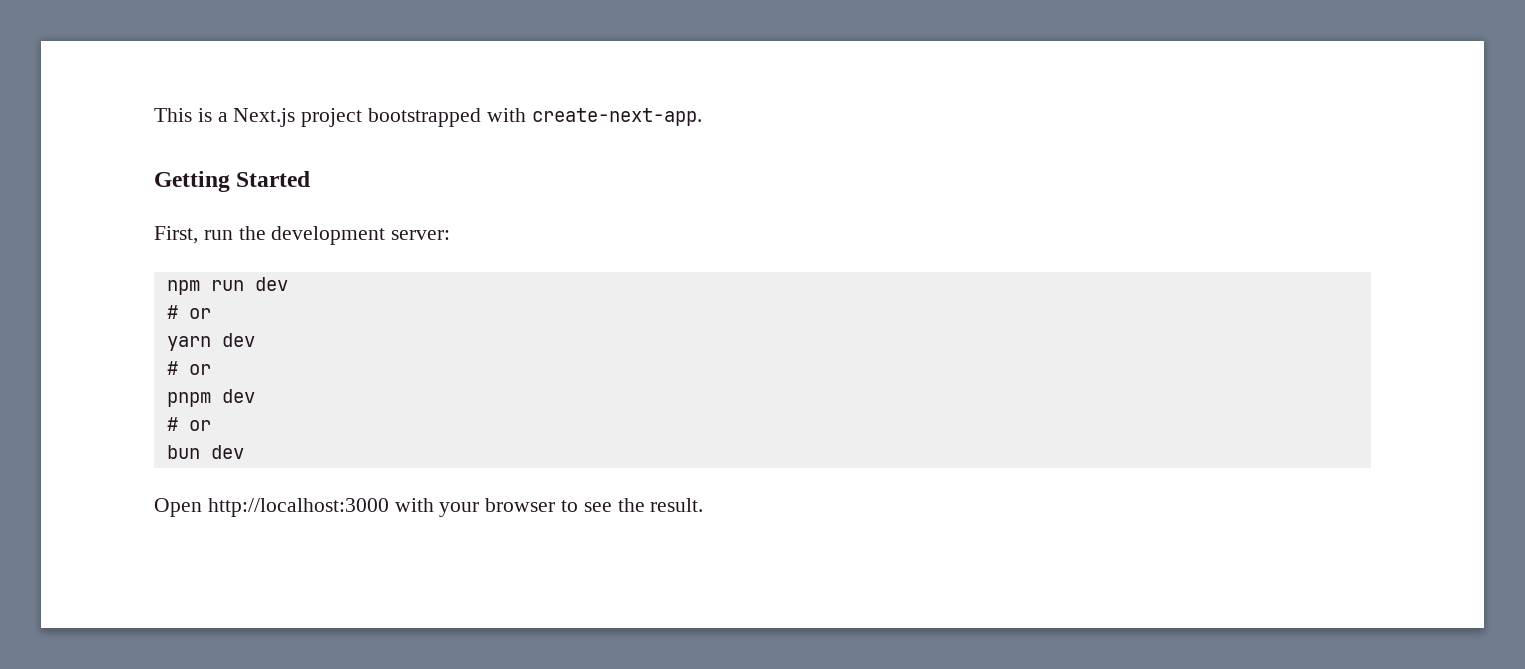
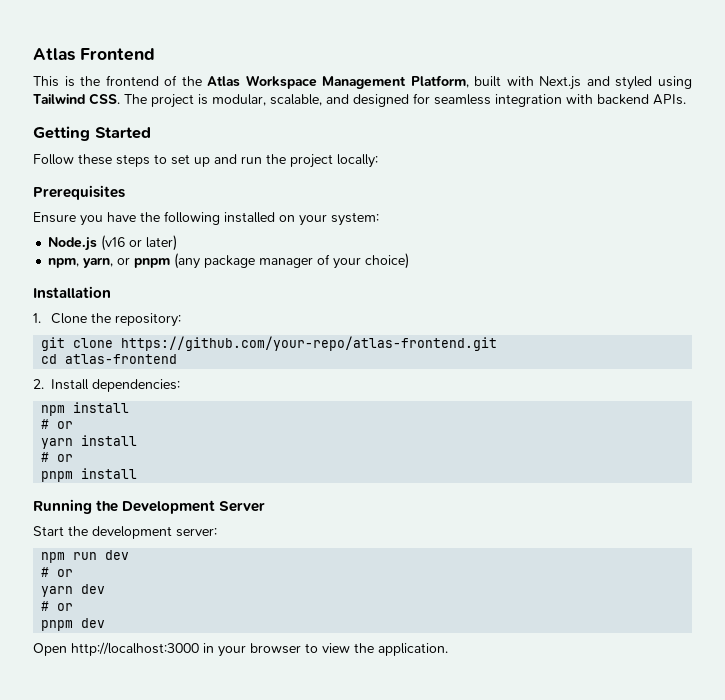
[154,108,702,127] [154,171,311,192] [154,226,233,244] This is a Next.js project bootstrapped with create-next-app. // Getting Started // First, run -> [33,48,155,61] [33,75,692,90] [33,93,686,108] [33,126,151,141] [33,154,378,168] [33,185,125,200] [33,211,379,226] [48,235,178,251] [48,253,410,269] [33,286,111,299] [33,313,182,327] [41,336,498,351] [41,354,178,364] [33,379,181,392] [41,402,130,416] [41,419,74,429] [41,435,138,449] [41,452,74,462] [41,468,138,482] [33,499,266,514] [33,526,64,536] Atlas Frontend // This is the frontend of the Atlas Workspace Management Platform, built with Next.js and styled using Tailwind CSS. The project is modular, scalable, and designed for seamless integration with backend APIs. // Getting Started // Follow these steps to set up and run the project locally: // Prerequisites // Ensure you have the following installed on your system: // Node.js (v16 or later) // npm, yarn, or pnpm (any package manager of your choice) // Installation // 1. Clone the repository: // git clone https://github.com/your-repo/atlas-frontend.git // cd atlas-frontend // 2. Install dependencies: // npm install // # or // yarn install // # or // pnpm install // Running the Development Server // Start
[166,417,211,431] [166,445,244,459] // # or // bun dev -> (106, 623) none
[394,498,434,512] with -> [203,643,214,653] in
[583,498,704,512] see the result. -> [322,643,448,656] view the application.

